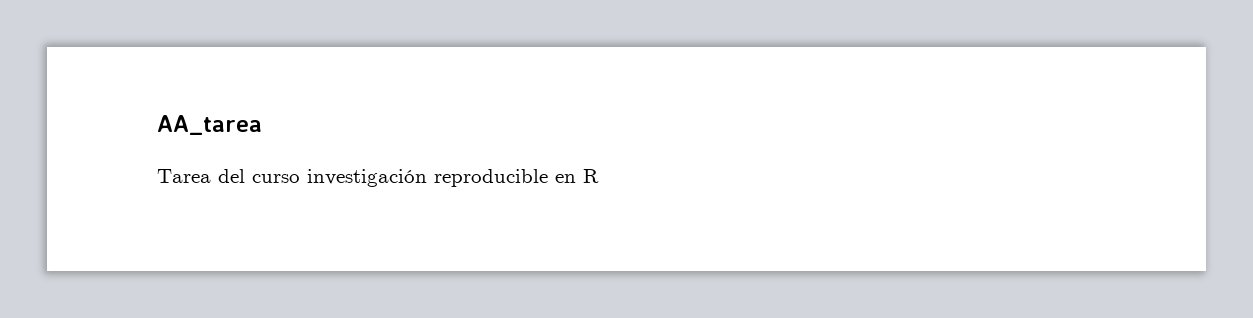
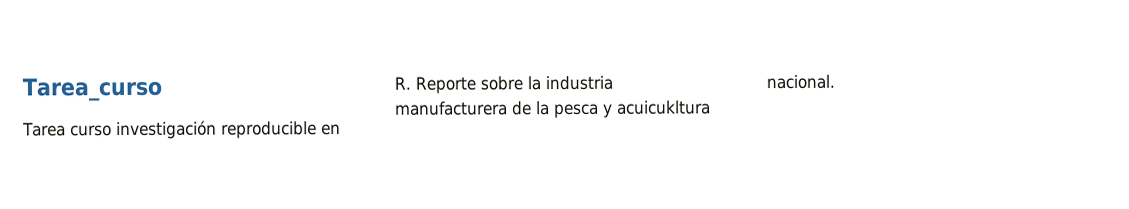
[157,115,262,135] AA_tarea -> [22,77,162,102] Tarea_curso
[218,169,245,183] del -> (66, 129) none
[583,169,599,183] R -> [394,75,613,94] [394,100,711,119] [766,74,835,90] R. Reporte sobre la industria manufacturera de la pesca y acuicukltura nacional.

